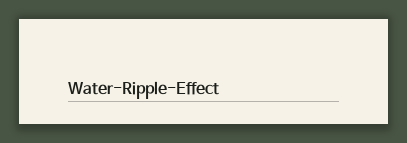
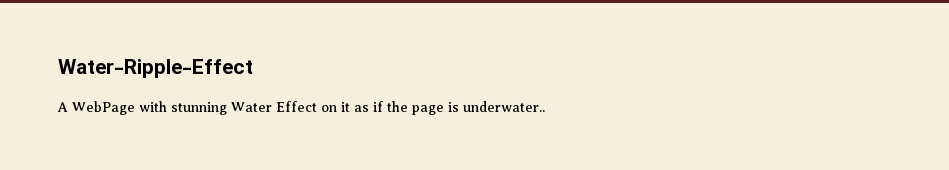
(219, 90) none -> [57,101,545,115] // A WebPage with stunning Water Effect on it as if the page is underwater..

